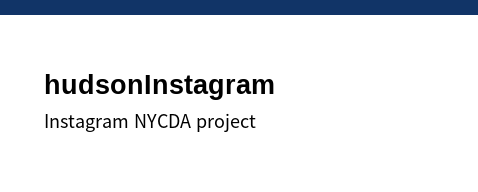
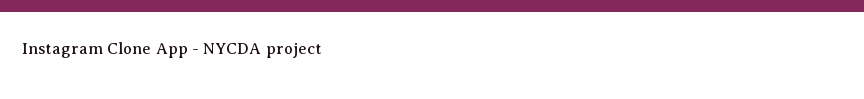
[44,74,275,100] [44,114,129,132] hudsonInstagram // Instagram -> [22,42,199,58] Instagram Clone App -

